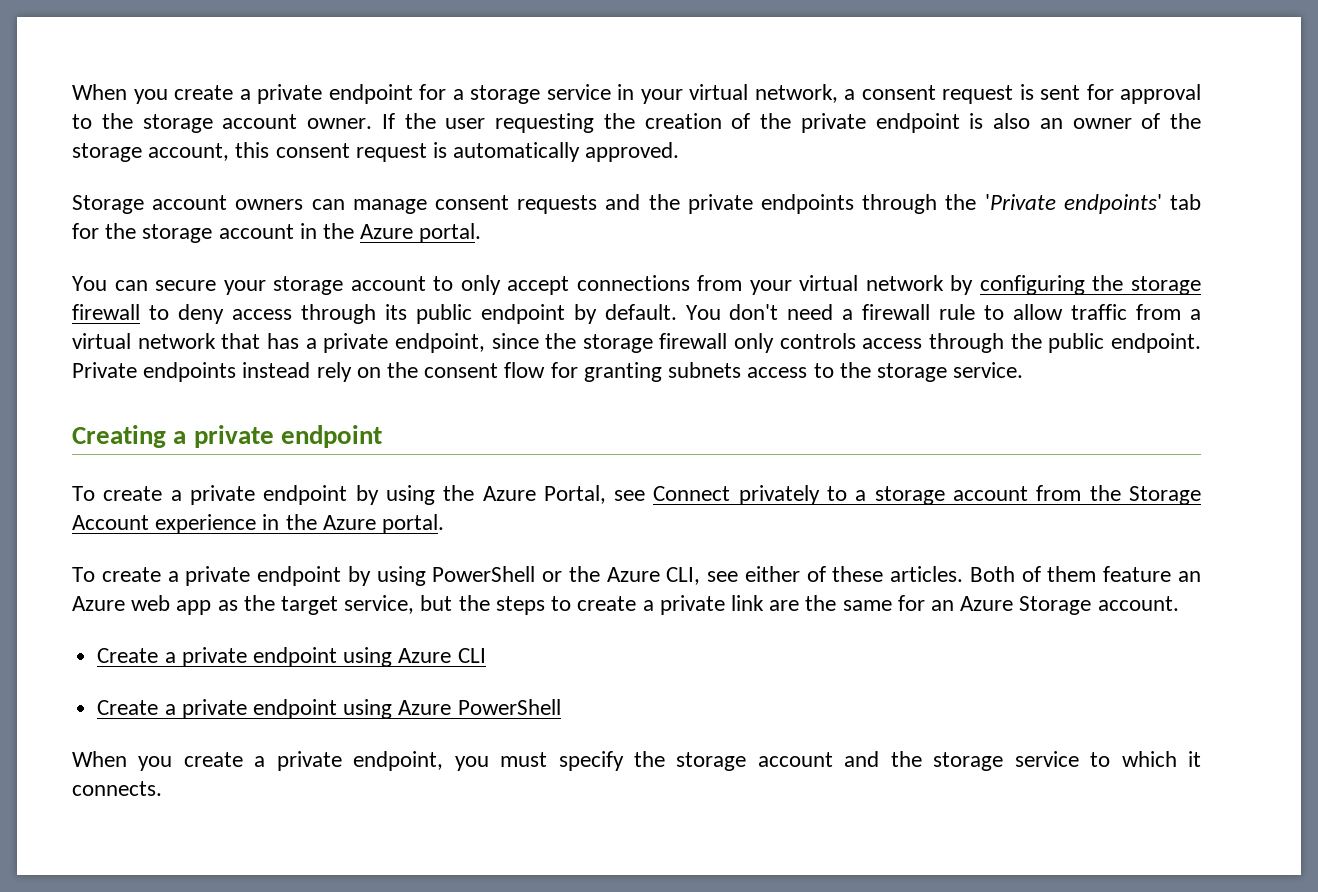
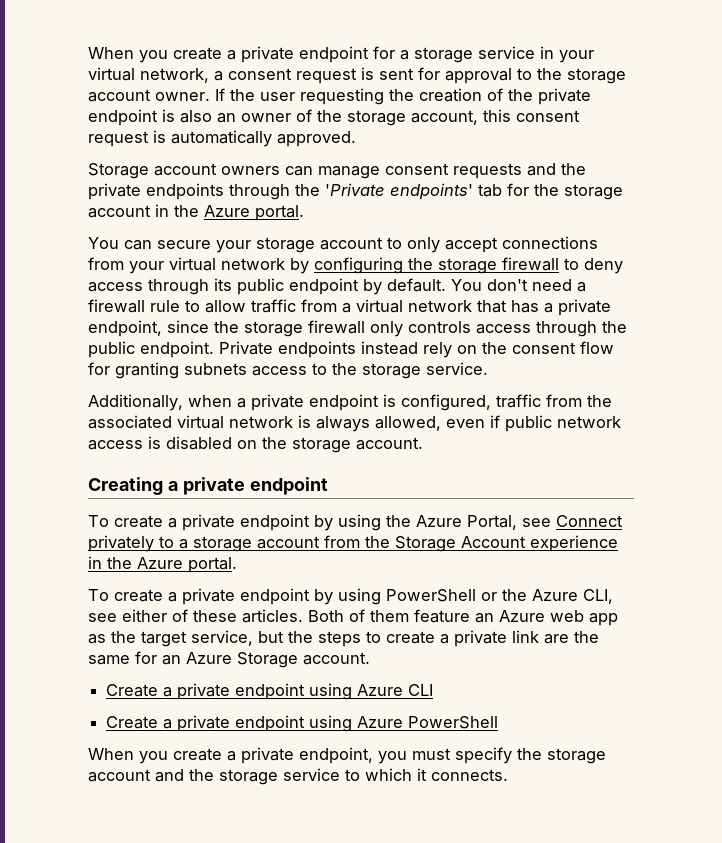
(1024, 370) none -> [88,394,612,411] [88,415,621,432] [88,436,423,453] // Additionally, when a private endpoint is configured, traffic from the associated virtual network is always allowed, even if public network access is disabled on the storage account.

